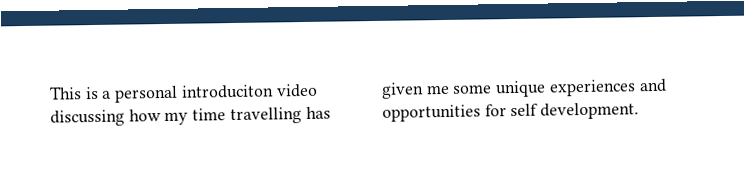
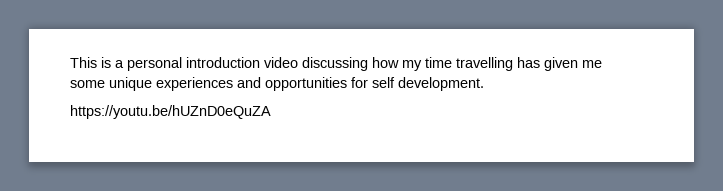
[180,84,274,99] introduciton -> [186,57,260,68] introduction
(640, 111) none -> [70,105,271,119] // https://youtu.be/hUZnD0eQuZA

